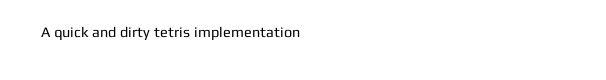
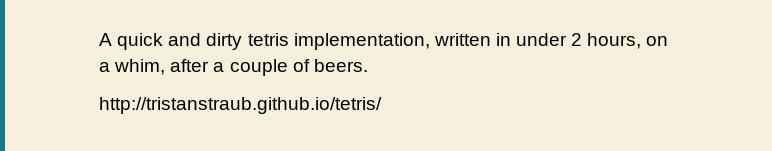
[193,26,300,41] implementation -> [293,33,669,50] [99,59,368,76] [99,97,382,114] implementation, written in under 2 hours, on a whim, after a couple of beers. // http://tristanstraub.github.io/tetris/

